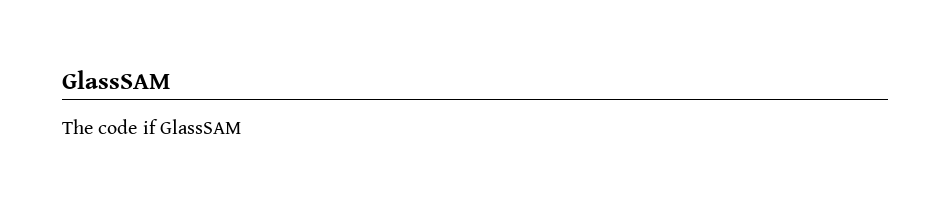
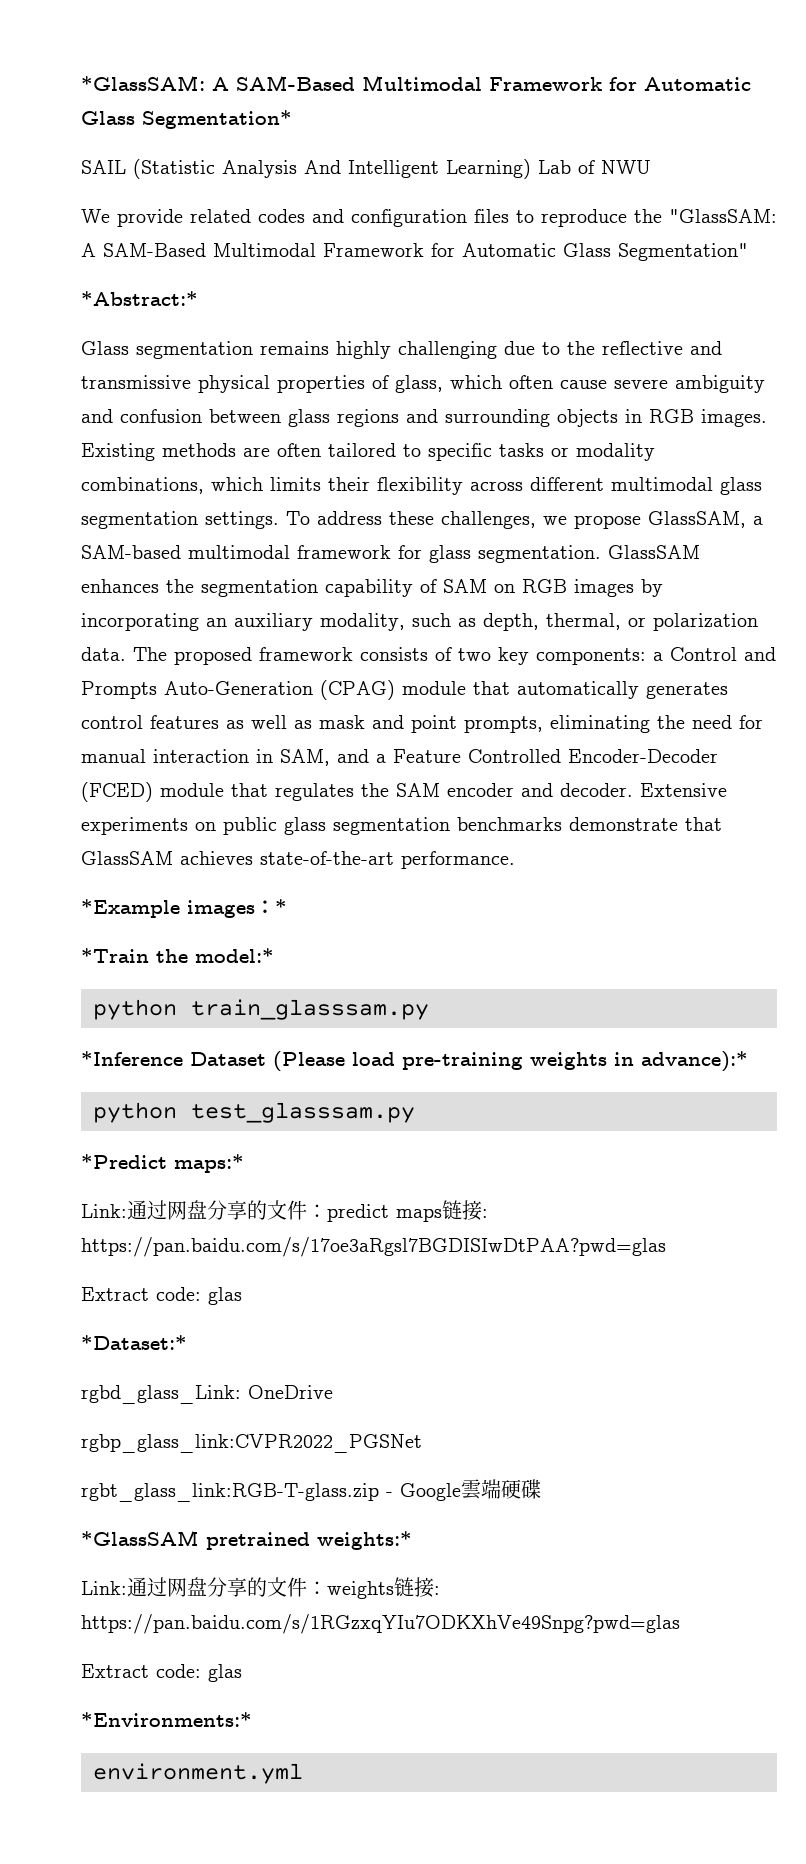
[62,70,171,89] [62,119,241,134] GlassSAM // The code if GlassSAM -> [81,75,751,91] [81,110,292,129] [81,159,651,179] [81,209,777,227] [81,243,748,261] [81,291,198,306] [81,341,722,359] [81,375,765,393] [81,409,767,427] [81,443,655,461] [81,477,762,495] [81,511,763,529] [81,545,700,563] [81,579,663,597] [81,613,758,631] [81,647,776,665] [81,680,728,700] [81,715,763,733] [81,749,718,766] [81,782,727,802] [81,817,722,835] [81,851,515,869] [81,899,287,918] [81,948,274,963] [93,999,429,1020] [81,1051,748,1072] [93,1102,415,1123] [81,1154,244,1173] [81,1200,488,1222] [81,1237,666,1257] [81,1287,242,1305] [81,1335,187,1350] [81,1385,333,1404] [81,1434,422,1453] [81,1479,541,1502] [81,1530,412,1550] [81,1577,440,1599] [81,1614,680,1634] [81,1664,242,1682] [81,1712,252,1727] [93,1763,303,1784] *GlassSAM: A SAM-Based Multimodal Framework for Automatic Glass Segmentation* // SAIL (Statistic Analysis And Intelligent Learning) Lab of NWU // We provide related codes and configuration files to reproduce the "GlassSAM: A SAM-Based Multimodal Framework for Automatic Glass Segmentation" // *Abstract:* // Glass segmentation remains highly challenging due to the reflective and transmissive physical properties of glass, which often cause severe ambiguity and confusion between glass regions and surrounding objects in RGB images. Existing methods are often tailored to specific tasks or modality combinations, which limits their flexibility across different multimodal glass segmentation settings. To address these challenges, we propose GlassSAM, a SAM-based multimodal framework for glass segmentation. GlassSAM enhances the segmentation capability of SAM on RGB images by incorporating an auxiliary modality, such as depth, thermal, or polarization data. The proposed framework consists of two key components: a Control and Prompts Auto-Generation (CPAG) module that automatically generates control features as well as mask and point prompts, eliminating the need for manual interaction in SAM, and a Feature Controlled Encoder-Decoder (FCED) module that regulates the SAM encoder and decoder. Extensive experiments on public glass segmentation benchmarks demonstrate that GlassSAM achieves state-of-the-art performance. // *Example images：* // *Train the model:* // python train_glasssam.py // *Inference Dataset (Please load pre-training weights in advance):* // python test_glasssam.py // *Predict maps:* // Link:通过网盘分享的文件：predict maps链接: https://pan.baidu.com/s/17oe3aRgsl7BGDISIwDtPAA?pwd=glas // Extract code: glas // *Dataset:* // rgbd_glass_Link: OneDrive // rgbp_glass_link:CVPR2022_PGSNet // rgbt_glass_link:RGB-T-glass.zip - Google雲端硬碟 // *GlassSAM pretrained weights:* // Link:通过网盘分享的文件：weights链接: https://pan.baidu.com/s/1RGzxqYIu7ODKXhVe49Snpg?pwd=glas // Extract code: glas // *Environments:* // environment.yml

